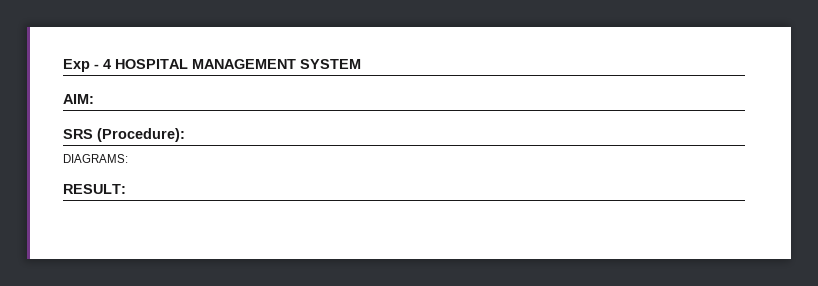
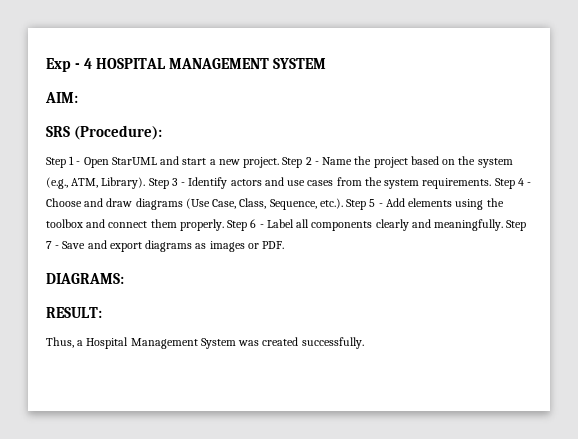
[63,154,128,163] [63,184,126,194] DIAGRAMS: // RESULT: -> [46,156,513,168] [46,177,532,189] [46,198,504,210] [46,219,527,231] [46,240,285,252] [46,273,124,284] [46,307,102,318] [46,337,364,349] Step 1 - Open StarUML and start a new project. Step 2 - Name the project based on the system (e.g., ATM, Library). Step 3 - Identify actors and use cases from the system requirements. Step 4 - Choose and draw diagrams (Use Case, Class, Sequence, etc.). Step 5 - Add elements using the toolbox and connect them properly. Step 6 - Label all components clearly and meaningfully. Step 7 - Save and export diagrams as images or PDF. // DIAGRAMS: // RESULT: // Thus, a Hospital Management System was created successfully.

